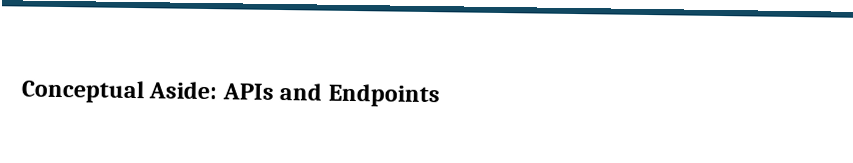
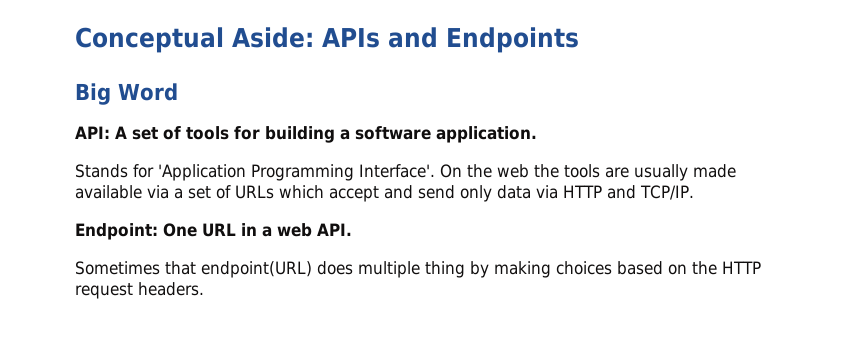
(440, 95) none -> [75,83,178,105] [75,126,537,143] [75,164,736,181] [75,185,694,202] [75,223,352,240] [75,261,761,278] [75,282,204,299] // Big Word // API: A set of tools for building a software application. // Stands for 'Application Programming Interface'. On the web the tools are usually made available via a set of URLs which accept and send only data via HTTP and TCP/IP. // Endpoint: One URL in a web API. // Sometimes that endpoint(URL) does multiple thing by making choices based on the HTTP request headers.

